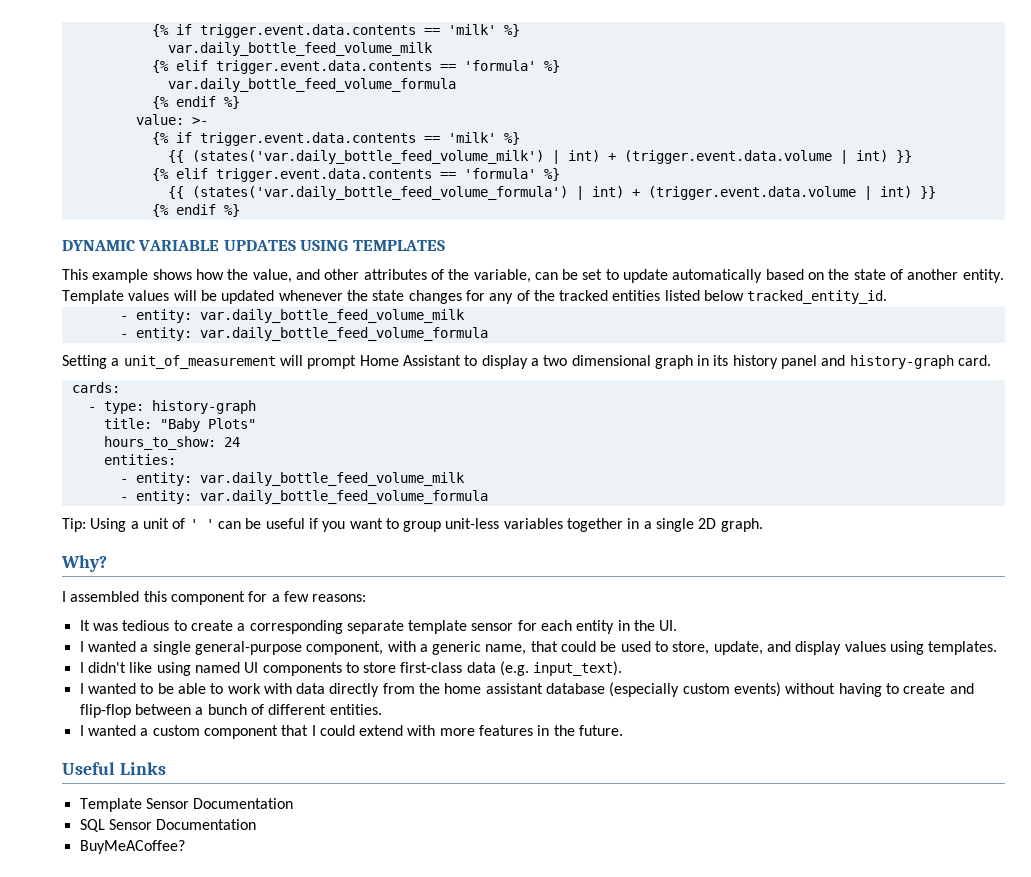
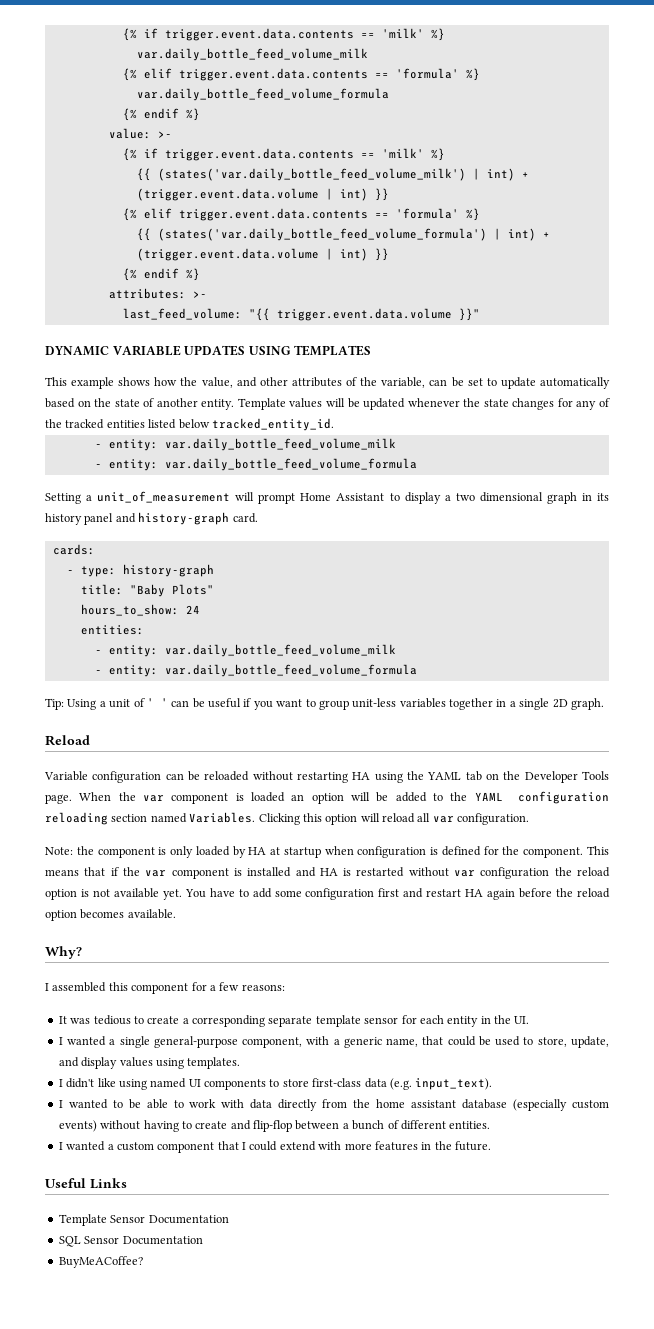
(240, 210) none -> [108,288,207,299] [122,308,480,321] // attributes: >- // last_feed_volume: "{{ trigger.event.data.volume }}"
(763, 525) none -> [45,735,90,746] [44,771,609,783] [45,791,609,804] [45,812,530,825] [45,846,609,858] [45,867,610,879] [45,888,611,900] [45,909,176,921] // Reload // Variable configuration can be reloaded without restarting HA using the YAML tab on the Developer Tools page. When the var component is loaded an option will be added to the YAML configuration reloading section named Variables. Clicking this option will reload all var configuration. // Note: the component is only loaded by HA at startup when configuration is defined for the component. This means that if the var component is installed and HA is restarted without var configuration the reload option is not available yet. You have to add some configuration first and restart HA again before the reload option becomes available.

